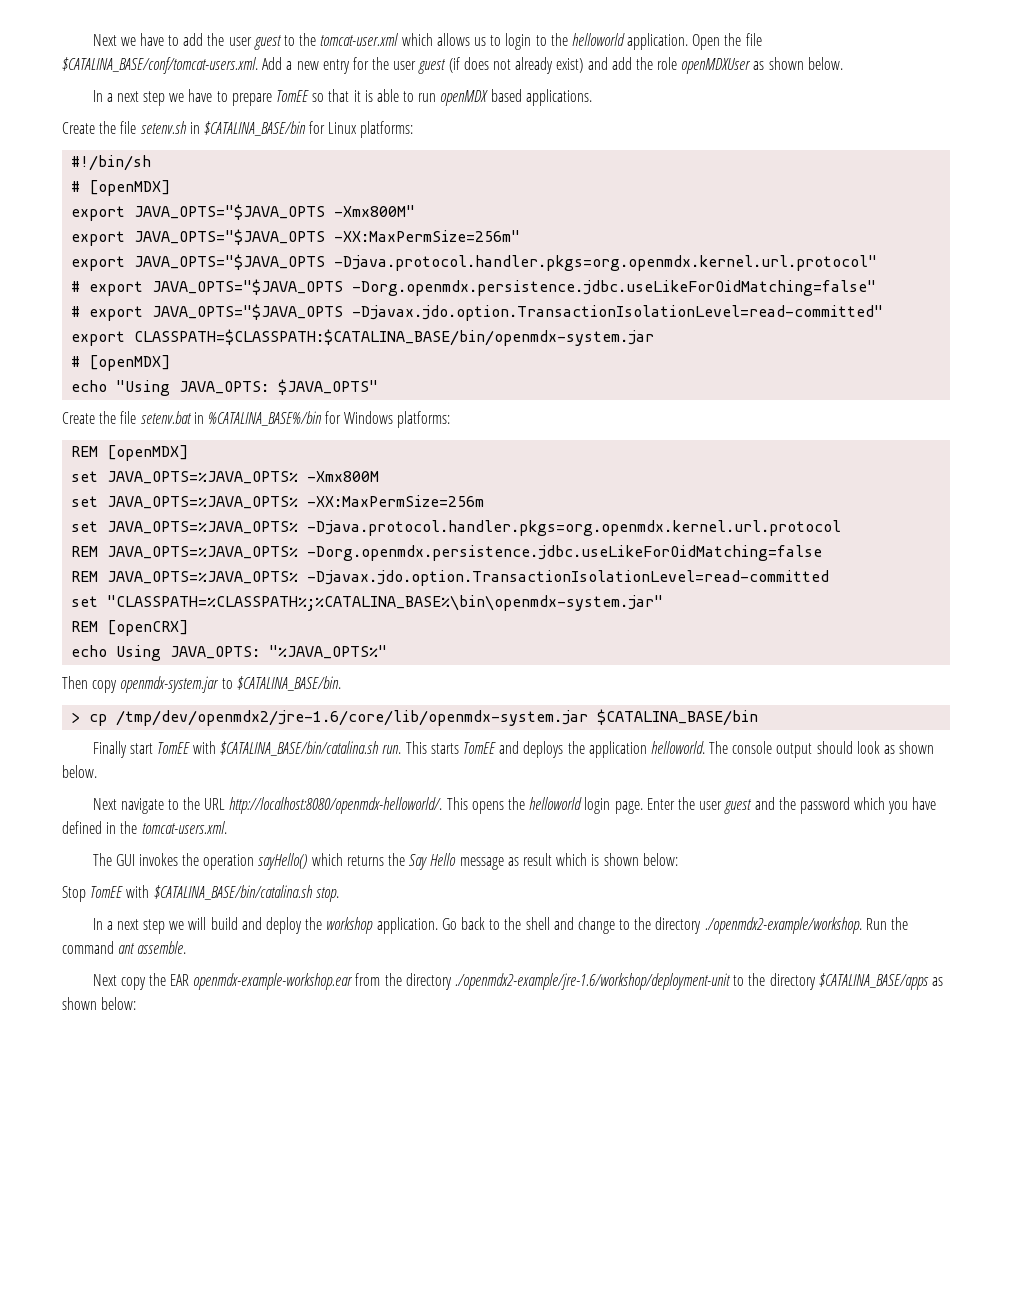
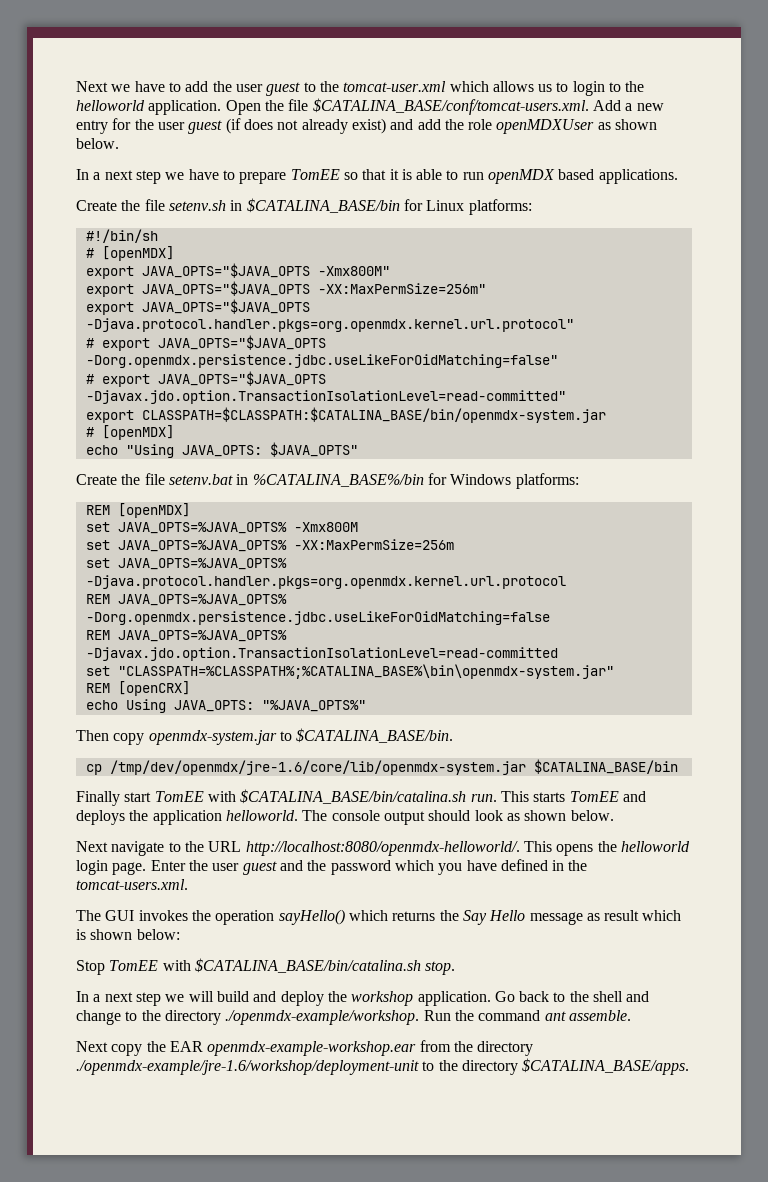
[71,710,589,726] > cp /tmp/dev/openmdx2/jre-1.6/core/lib/openmdx-system.jar -> [85,760,526,775] cp /tmp/dev/openmdx/jre-1.6/core/lib/openmdx-system.jar
[704,917,862,934] ./openmdx2-example/workshop. -> [225,1010,420,1025] ./openmdx-example/workshop.
[455,973,943,990] [62,997,137,1010] ./openmdx2-example/jre-1.6/workshop/deployment-unit to the directory $CATALINA_BASE/apps as shown below: -> [76,1058,690,1075] ./openmdx-example/jre-1.6/workshop/deployment-unit to the directory $CATALINA_BASE/apps.

